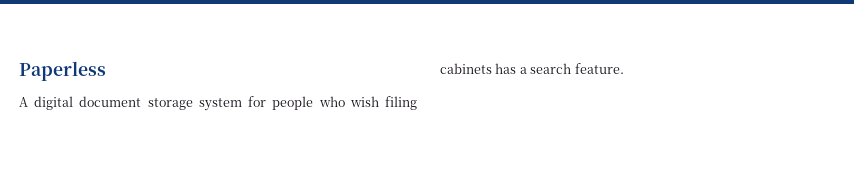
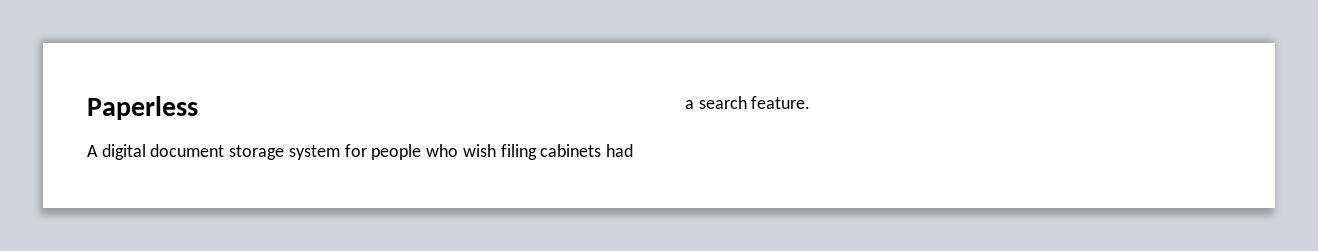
[495,63,517,74] has -> [605,144,633,157] had

